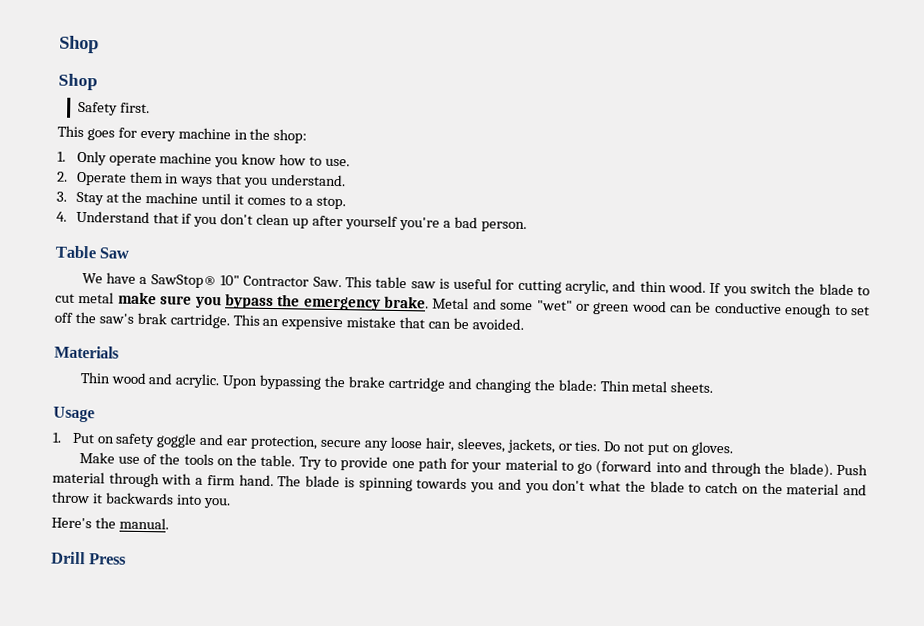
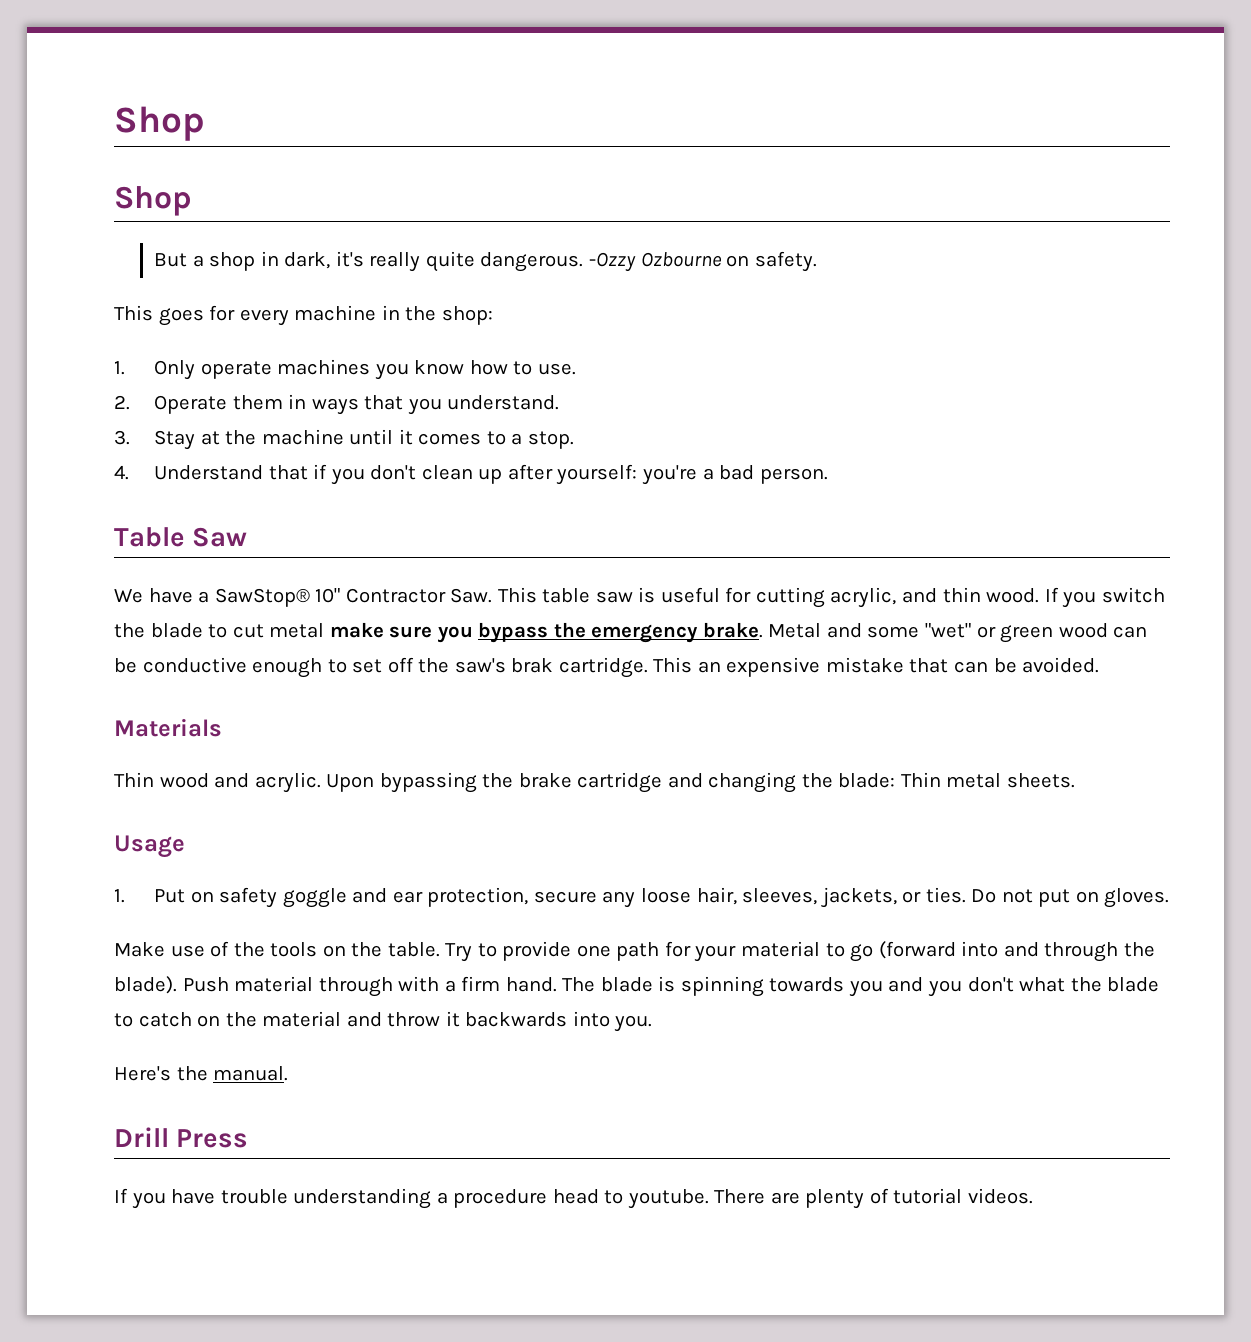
[77,101,150,116] Safety first. -> [154,251,817,272] But a shop in dark, it's really quite dangerous. -Ozzy Ozbourne on safety.
[159,152,213,165] machine -> [277,359,371,375] machines
[344,215,398,230] yourself -> [556,464,638,485] yourself:
(128, 559) none -> [114,1188,1034,1209] // If you have trouble understanding a procedure head to youtube. There are plenty of tutorial videos.

